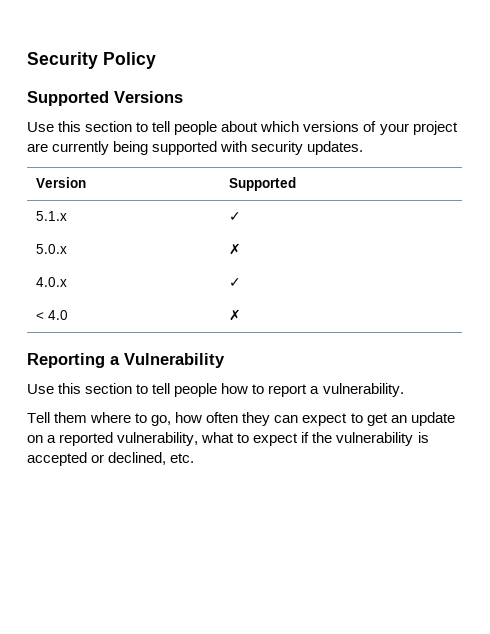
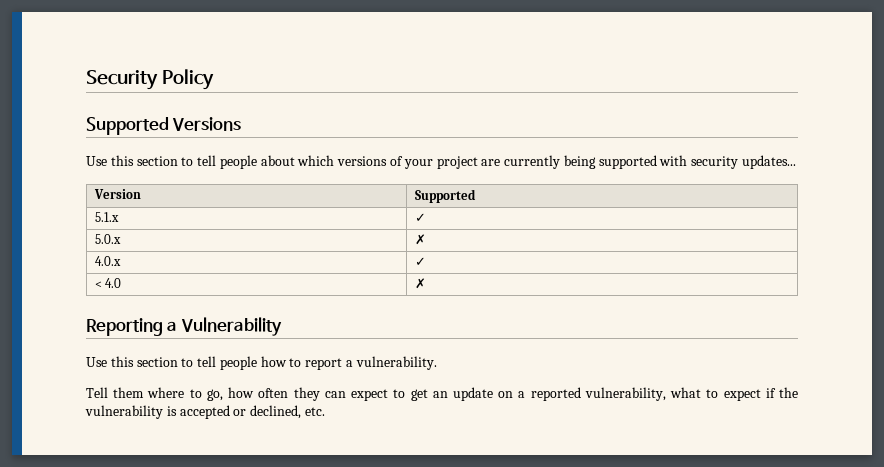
[307,141,364,155] updates. -> [742,155,797,169] updates...

